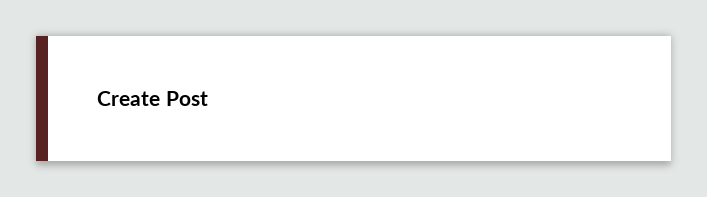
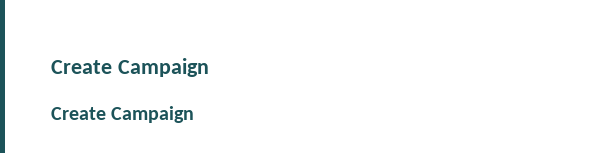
[97,91,208,106] Create Post -> [51,58,209,77] [51,106,195,123] Create Campaign // Create Campaign

